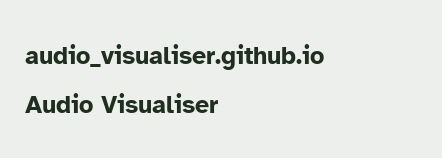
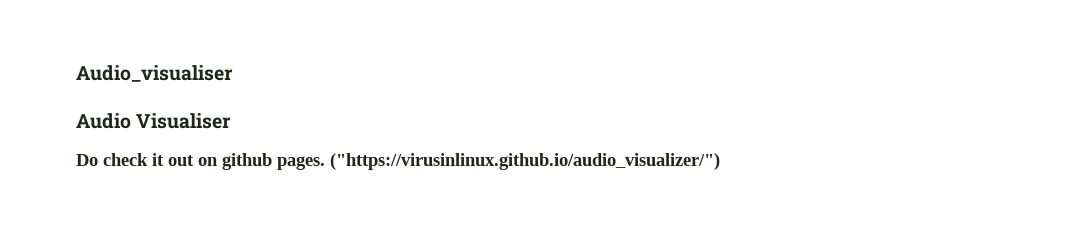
[25,44,324,70] audio_visualiser.github.io -> [76,65,233,82] Audio_visualiser
(218, 103) none -> [76,153,720,170] // Do check it out on github pages. ("https://virusinlinux.github.io/audio_visualizer/")

